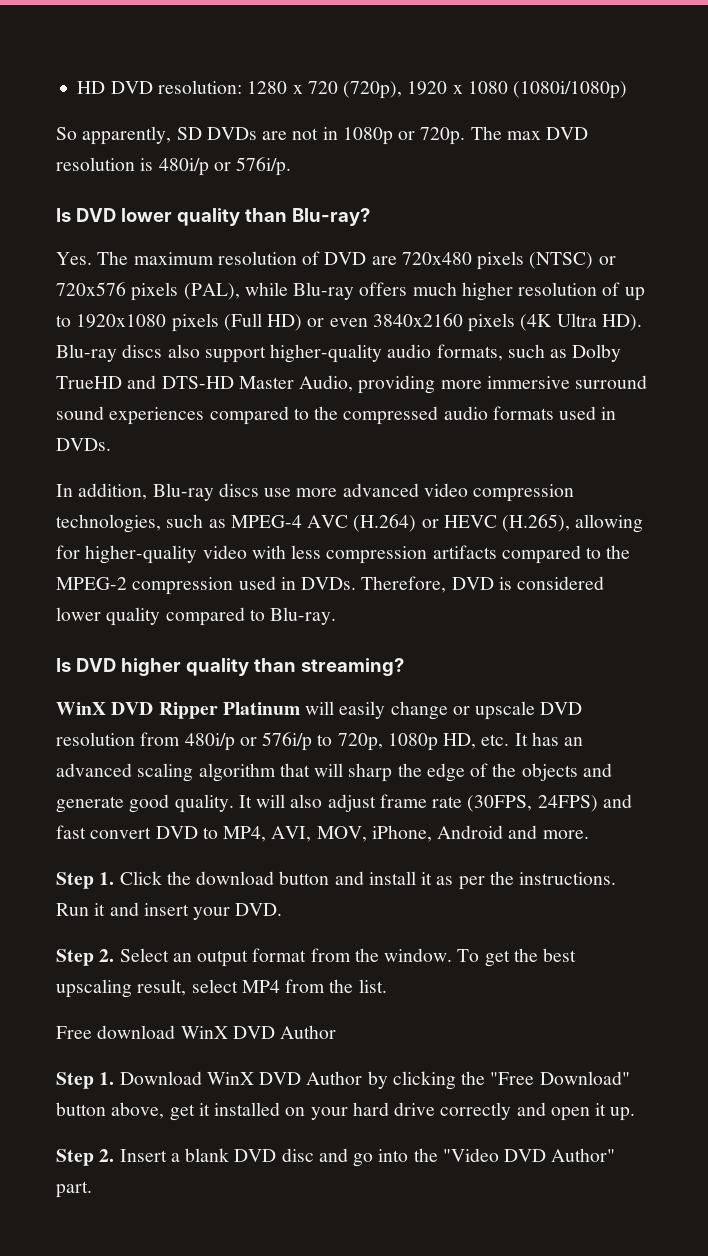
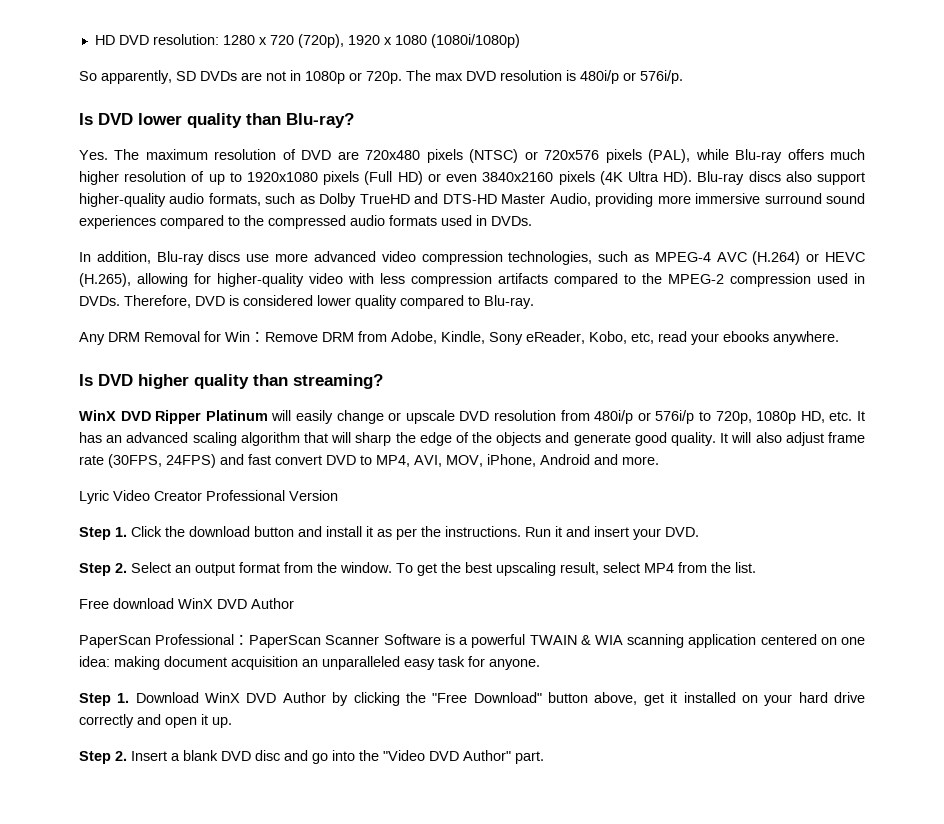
(337, 616) none -> [79,331,839,345] // Any DRM Removal for Win：Remove DRM from Adobe, Kindle, Sony eReader, Kobo, etc, read your ebooks anywhere.
(589, 834) none -> [79,490,338,504] // Lyric Video Creator Professional Version
(337, 1032) none -> [79,634,865,648] [79,656,540,670] // PaperScan Professional：PaperScan Scanner Software is a powerful TWAIN & WIA scanning application centered on one idea: making document acquisition an unparalleled easy task for anyone.

